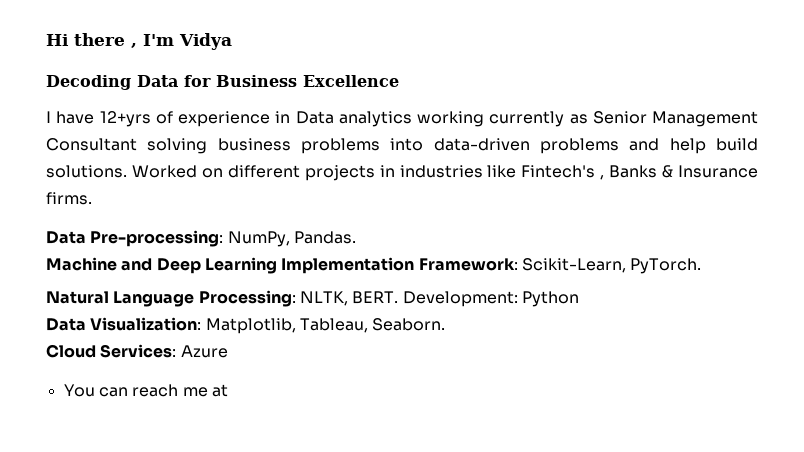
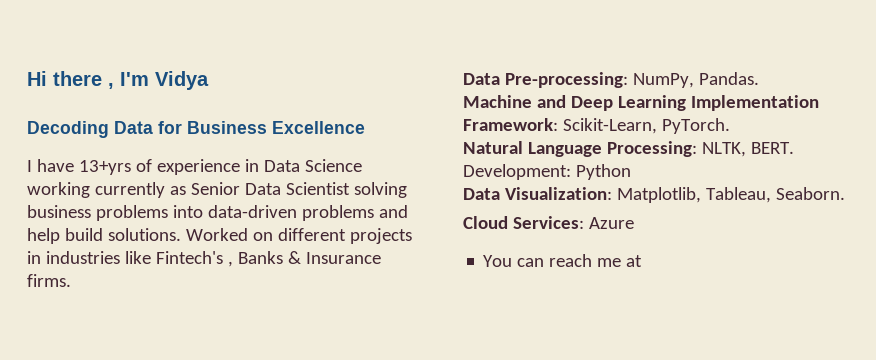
[99,111,151,127] 12+yrs -> [78,160,131,175] 13+yrs
[338,111,412,127] analytics -> [304,159,362,172] Science
[652,111,758,127] [46,138,137,151] Management Consultant -> [244,182,350,195] Data Scientist

